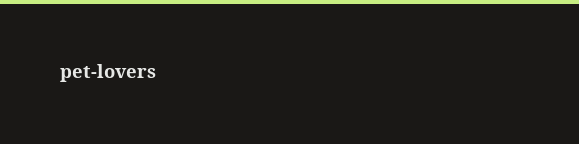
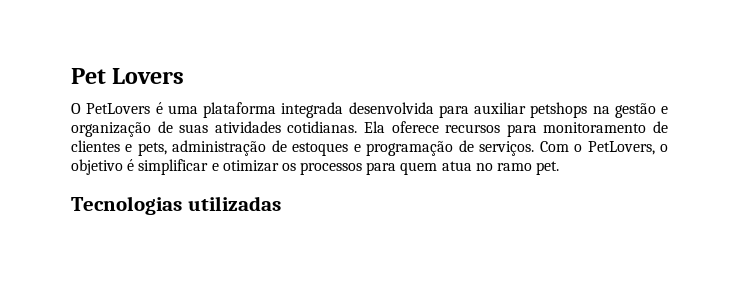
[60,64,156,82] pet-lovers -> [71,68,185,84] [71,102,668,118] [71,121,669,137] [71,140,668,156] [71,159,560,175] [71,196,281,215] Pet Lovers // O PetLovers é uma plataforma integrada desenvolvida para auxiliar petshops na gestão e organização de suas atividades cotidianas. Ela oferece recursos para monitoramento de clientes e pets, administração de estoques e programação de serviços. Com o PetLovers, o objetivo é simplificar e otimizar os processos para quem atua no ramo pet. // Tecnologias utilizadas

